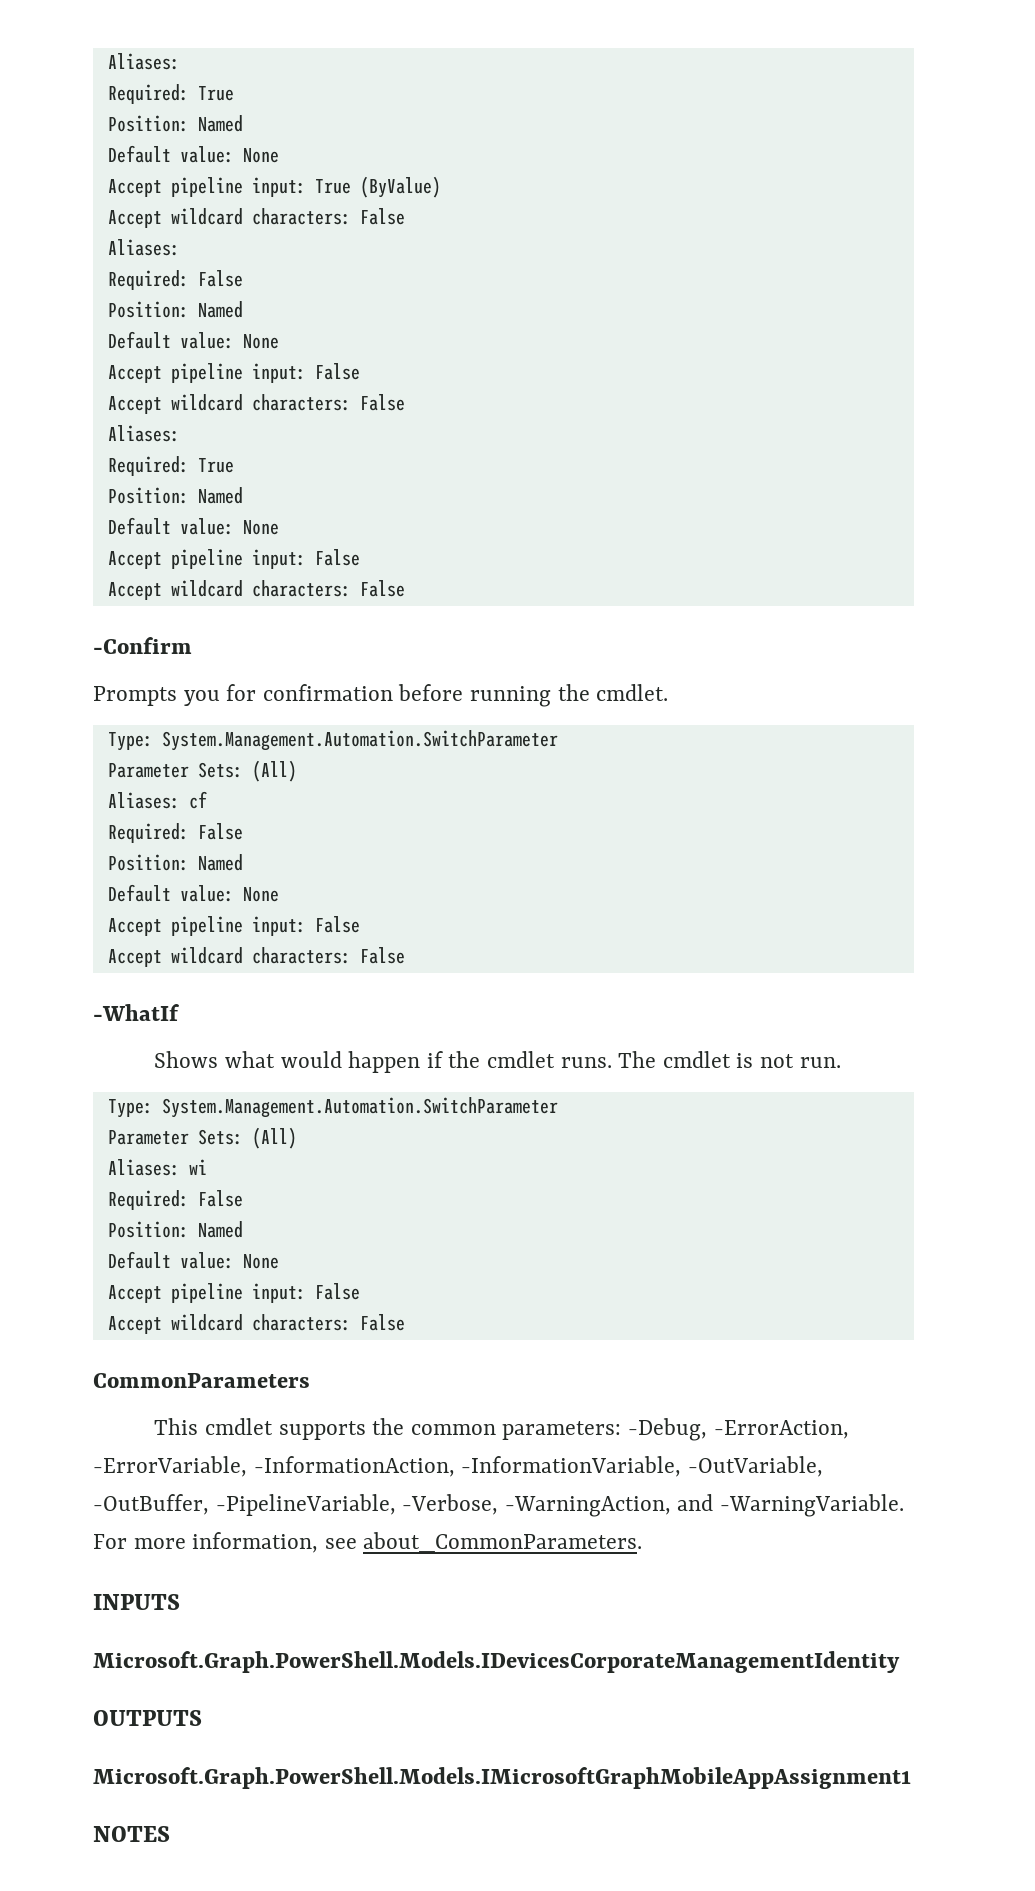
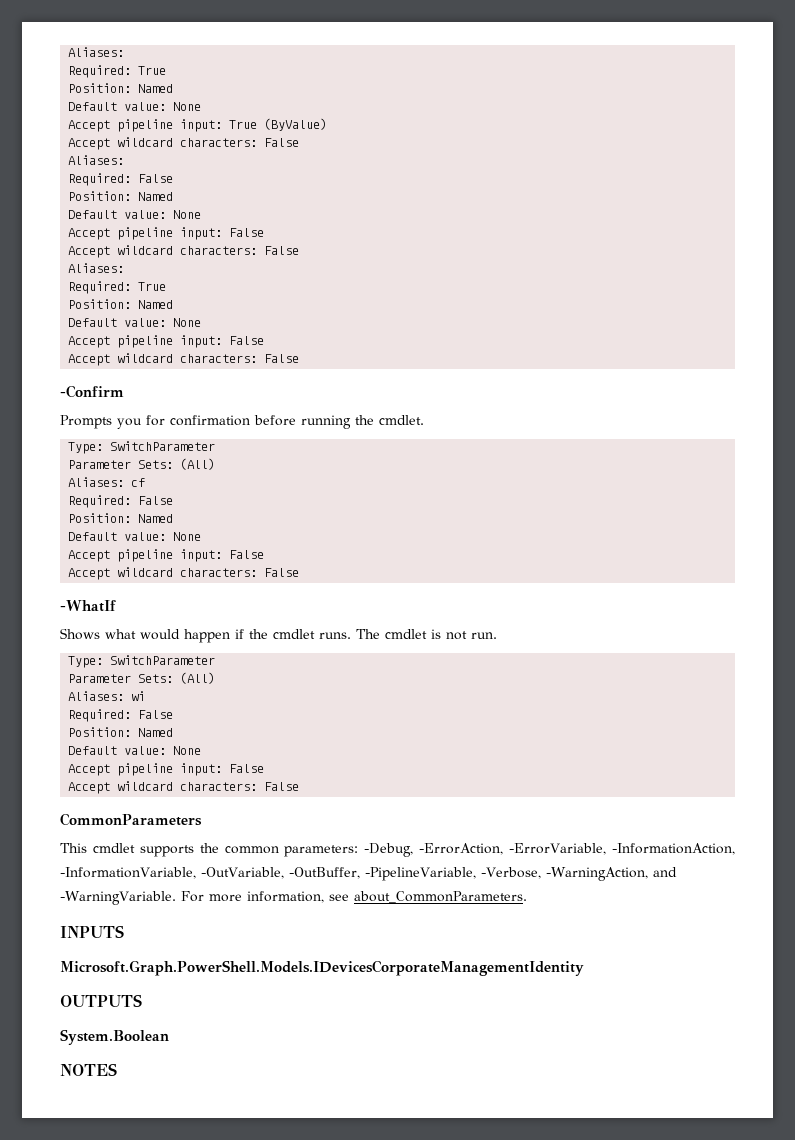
[161,730,558,751] System.Management.Automation.SwitchParameter -> [110,441,216,451] SwitchParameter
[161,1097,558,1118] System.Management.Automation.SwitchParameter -> [110,655,216,665] SwitchParameter
[93,1767,911,1789] Microsoft.Graph.PowerShell.Models.IMicrosoftGraphMobileAppAssignment1 -> [60,1029,169,1045] System.Boolean

